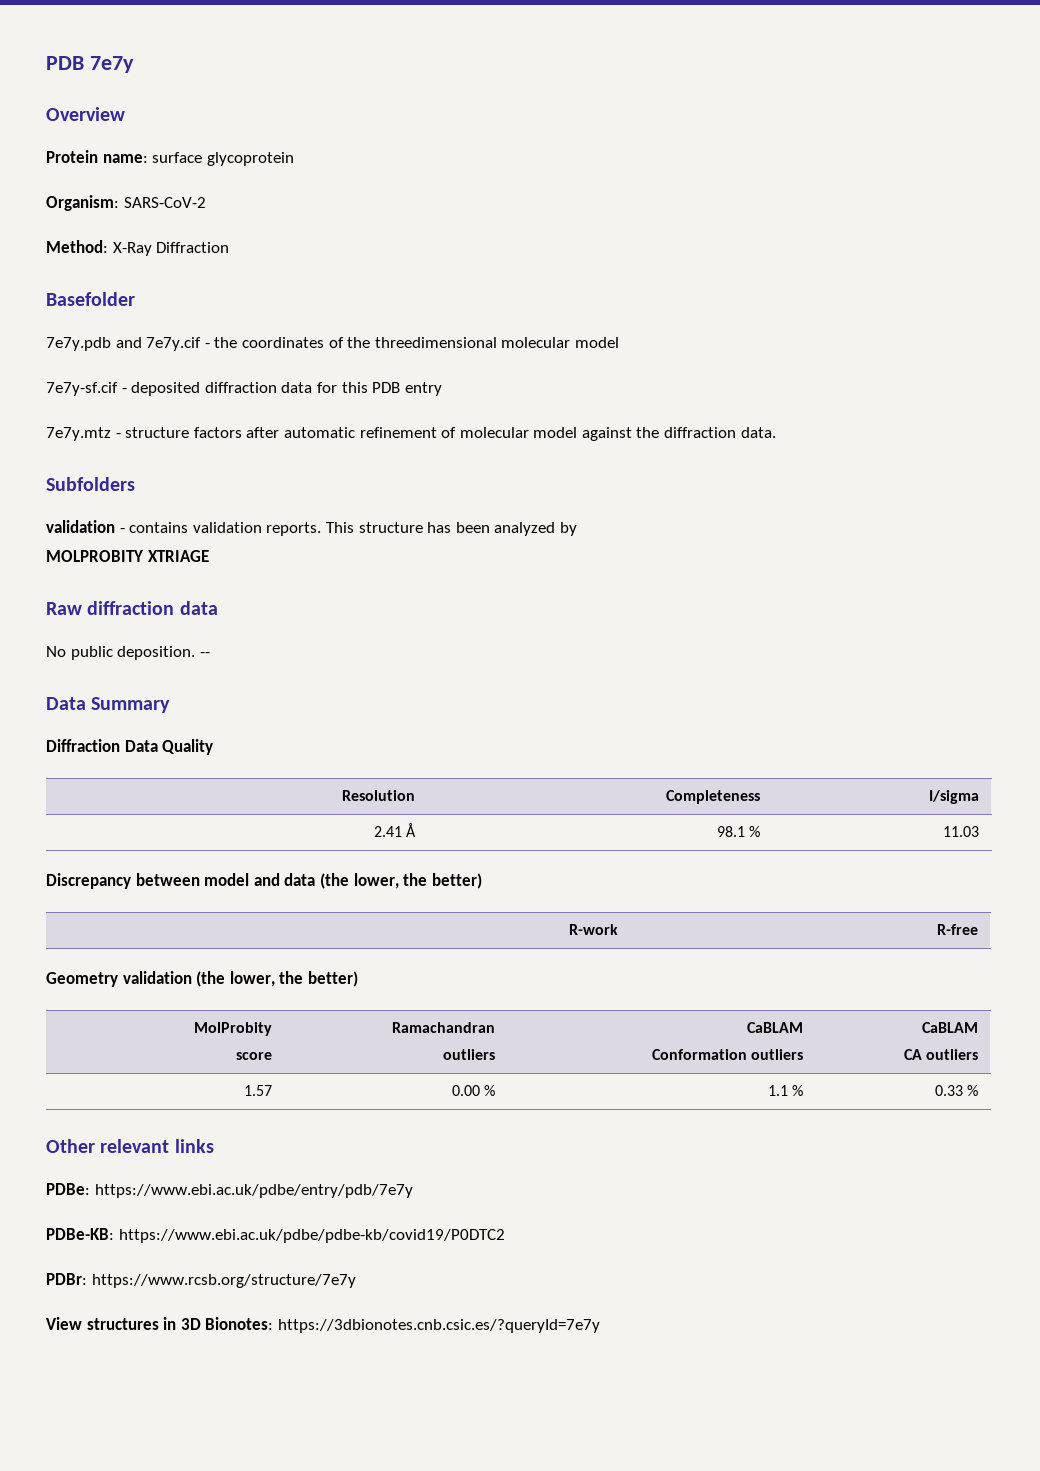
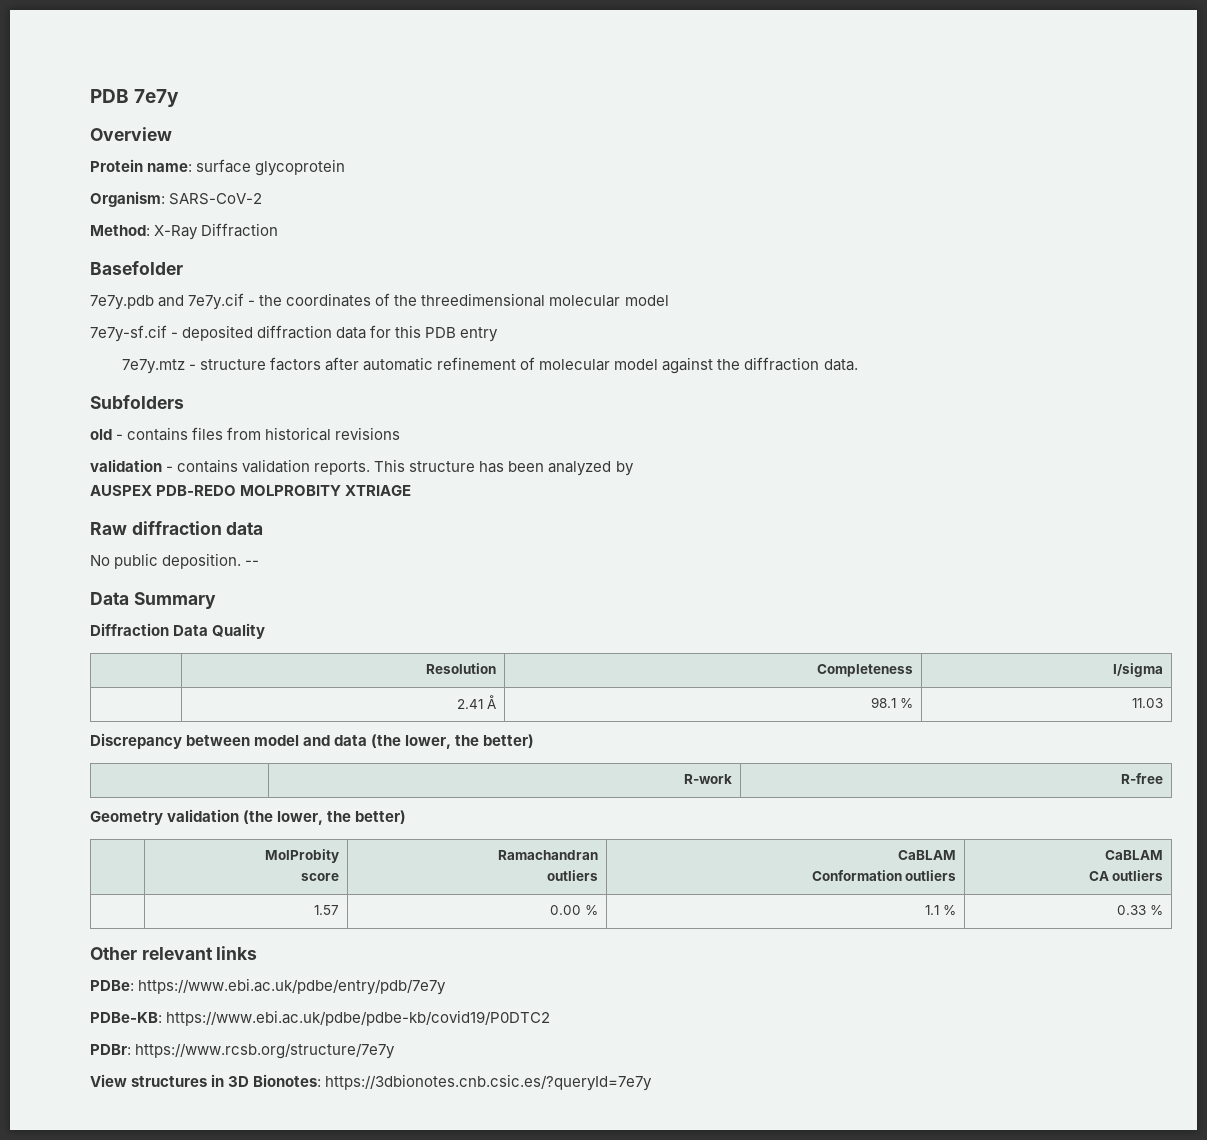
(135, 484) none -> [90,427,401,441] // old - contains files from historical revisions
(577, 529) none -> [90,485,237,496] AUSPEX PDB-REDO

